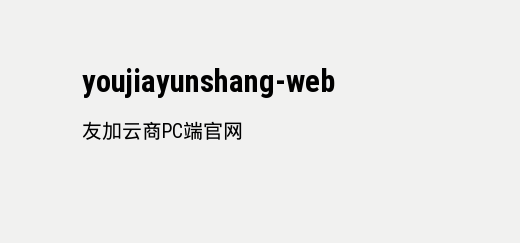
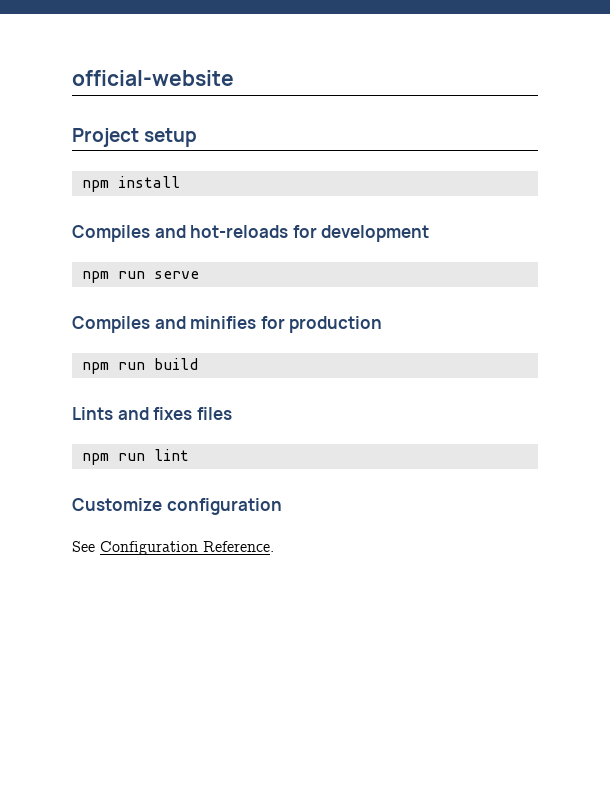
[82,68,335,98] [82,121,243,141] youjiayunshang-web // 友加云商PC端官网 -> [72,70,234,86] [72,128,198,147] [81,176,180,192] [72,225,430,242] [81,271,199,283] [72,316,383,333] [81,358,198,374] [72,407,232,420] [81,449,189,465] [72,498,282,515] [72,541,274,555] official-website // Project setup // npm install // Compiles and hot-reloads for development // npm run serve // Compiles and minifies for production // npm run build // Lints and fixes files // npm run lint // Customize configuration // See Configuration Reference.

